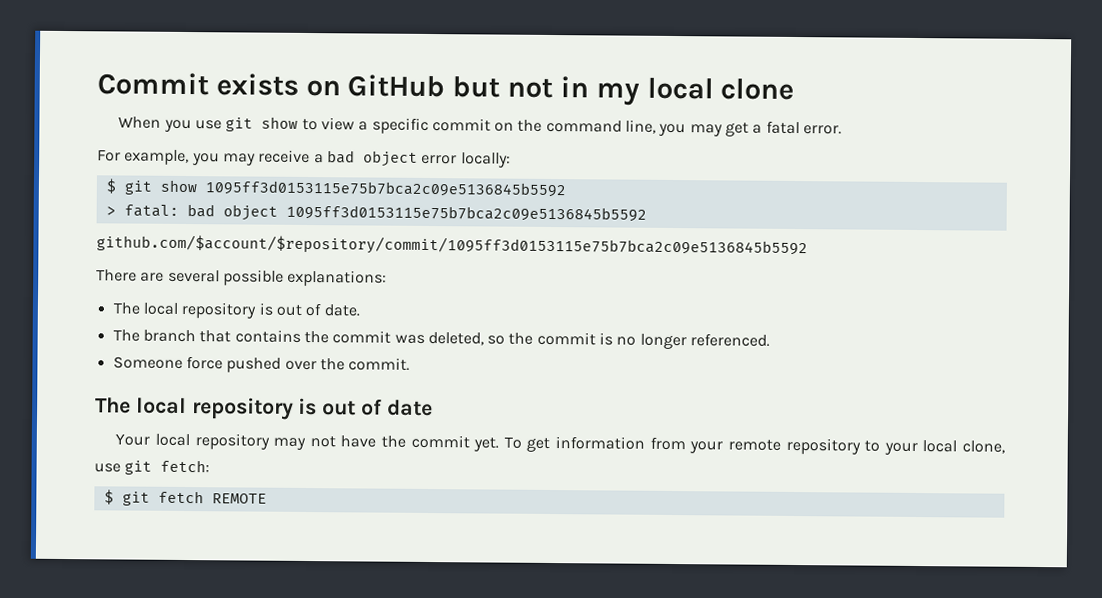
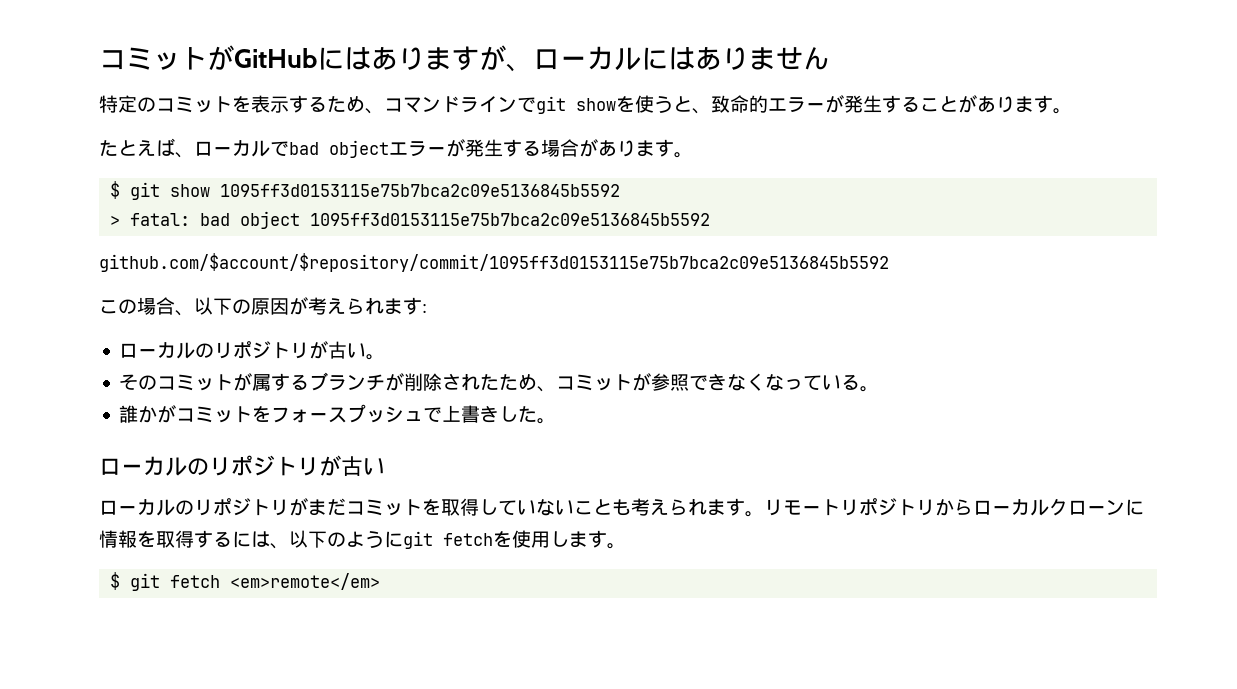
[97,72,795,106] [118,116,843,137] [97,149,511,168] Commit exists on GitHub but not in my local clone // When you use git show to view a specific commit on the command line, you may get a fatal error. // For example, you may receive a bad object error locally: -> [99,45,830,72] [99,95,1072,114] [99,138,693,158] コミットがGitHubにはありますが、ローカルにはありません // 特定のコミットを表示するため、コマンドラインでgit showを使うと、致命的エラーが発生することがあります。 // たとえば、ローカルでbad objectエラーが発生する場合があります。
[96,269,388,287] [112,301,360,319] [112,329,771,350] [112,356,411,373] [95,397,433,420] [115,433,1006,456] [94,459,211,475] There are several possible explanations: // The local repository is out of date. // The branch that contains the commit was deleted, so the commit is no longer referenced. // Someone force pushed over the commit. // The local repository is out of date // Your local repository may not have the commit yet. To get information from your remote repository to your local clone, use git fetch: -> [99,297,427,316] [119,341,386,360] [119,372,880,392] [119,404,557,424] [99,455,385,476] [99,498,1144,517] [99,530,626,549] この場合、以下の原因が考えられます: // ローカルのリポジトリが古い。 // そのコミットが属するブランチが削除されたため、コミットが参照できなくなっている。 // 誰かがコミットをフォースプッシュで上書きした。 // ローカルのリポジトリが古い // ローカルのリポジトリがまだコミットを取得していないことも考えられます。リモートリポジトリからローカルクローンに情報を取得するには、以下のようにgit fetchを使用します。
[211,493,267,504] REMOTE -> [230,573,381,590] <em>remote</em>

